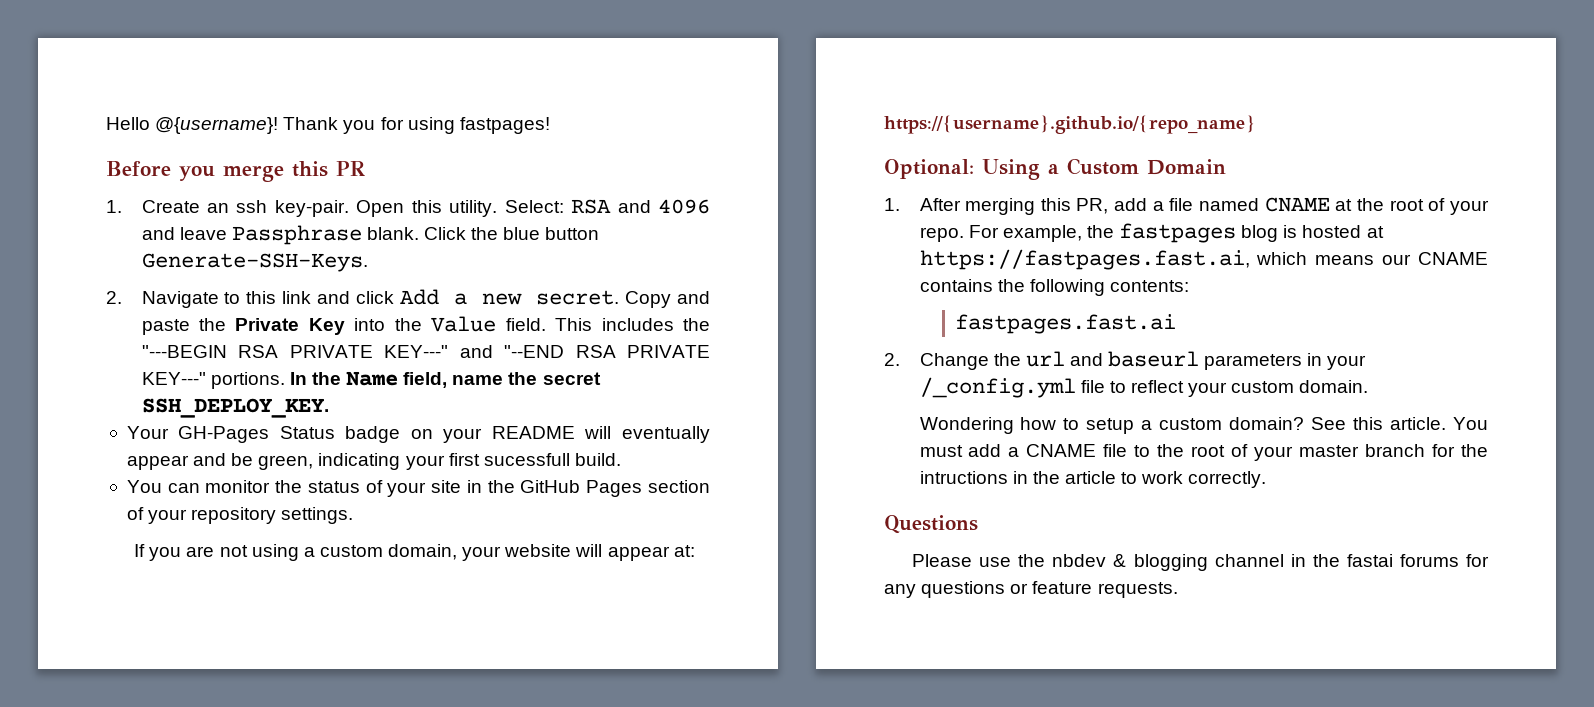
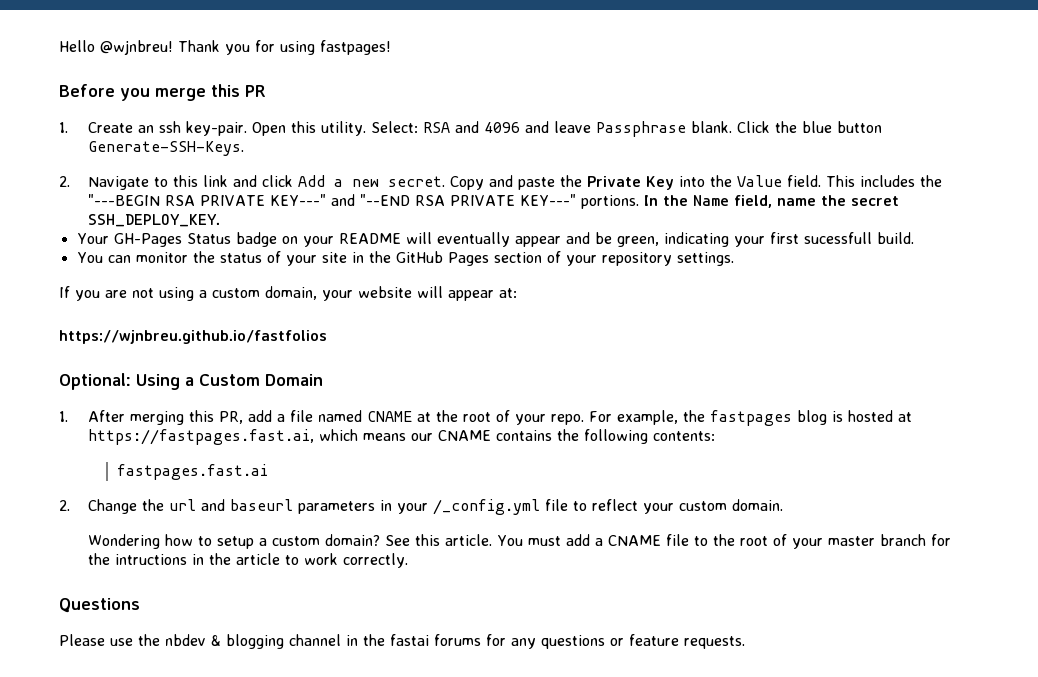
[155,117,279,134] @{username}! -> [100,40,173,55] @wjnbreu!
[884,115,1256,134] https://{username}.github.io/{repo_name} -> [59,330,327,344] https://wjnbreu.github.io/fastfolios

